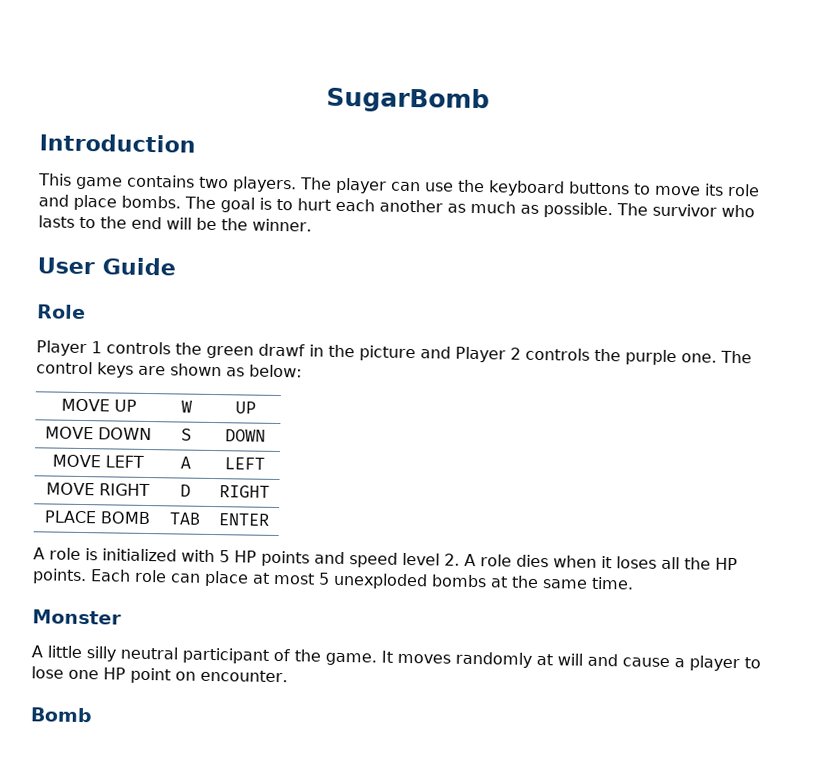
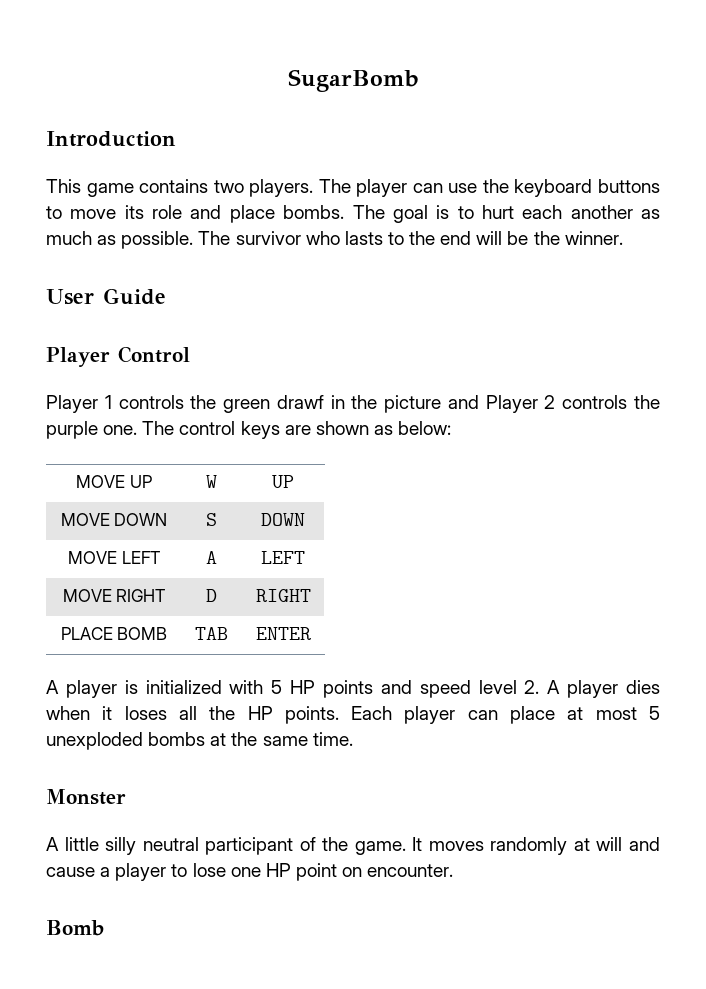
[37,304,86,320] Role -> [46,346,190,367] Player Control
[49,547,81,560] role -> [65,680,117,698] player
[480,554,512,567] role -> [567,680,619,698] player
[134,569,167,583] role -> [404,706,456,724] player

